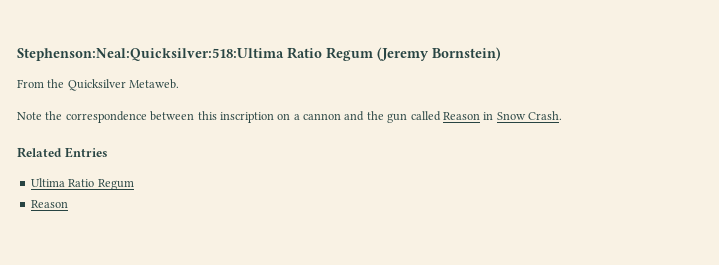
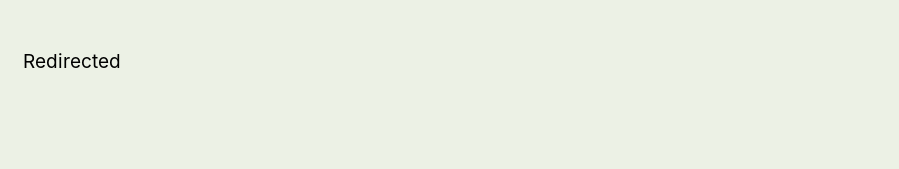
[17,47,501,61] [17,79,180,91] [17,111,562,123] [17,147,108,158] [30,178,134,190] [30,200,68,208] Stephenson:Neal:Quicksilver:518:Ultima Ratio Regum (Jeremy Bornstein) // From the Quicksilver Metaweb. // Note the correspondence between this inscription on a cannon and the gun called Reason in Snow Crash. // Related Entries // Ultima Ratio Regum // Reason -> [23,53,121,68] Redirected

